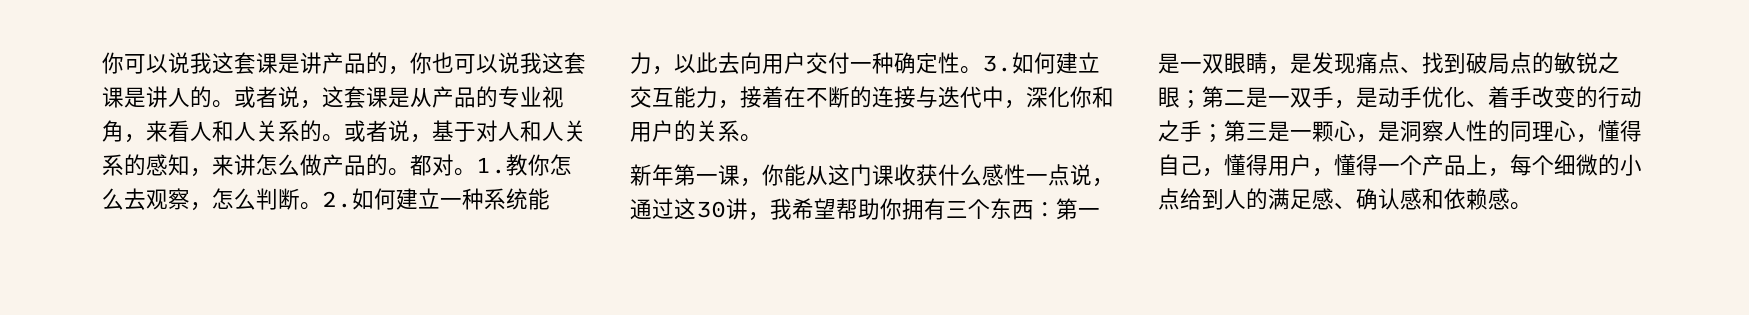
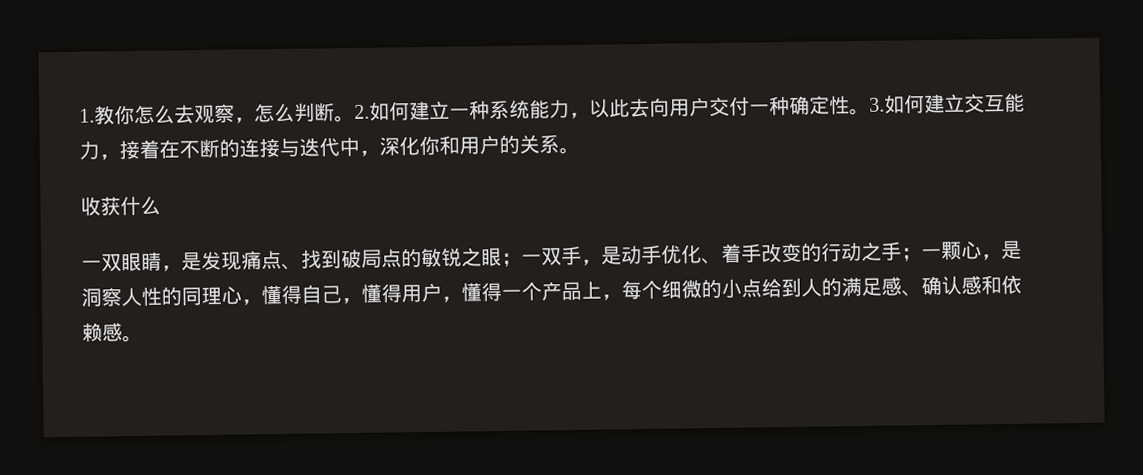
[102,52,586,75] [102,86,564,109] [102,120,586,143] [102,154,476,177] 你可以说我这套课是讲产品的，你也可以说我这套课是讲人的。或者说，这套课是从产品的专业视角，来看人和人关系的。或者说，基于对人和人关系的感知，来讲怎么做产品的。都对。 -> (79, 115) none
[630,164,1114,187] [630,198,1100,221] [1158,53,1180,74] 新年第一课，你能从这门课收获什么感性一点说，通过这30讲，我希望帮助你拥有三个东西：第一是 -> [80,195,161,216] 收获什么 //
[1202,86,1268,108] 第二是 -> (522, 259) none
[1224,120,1290,142] 第三是 -> (922, 254) none

